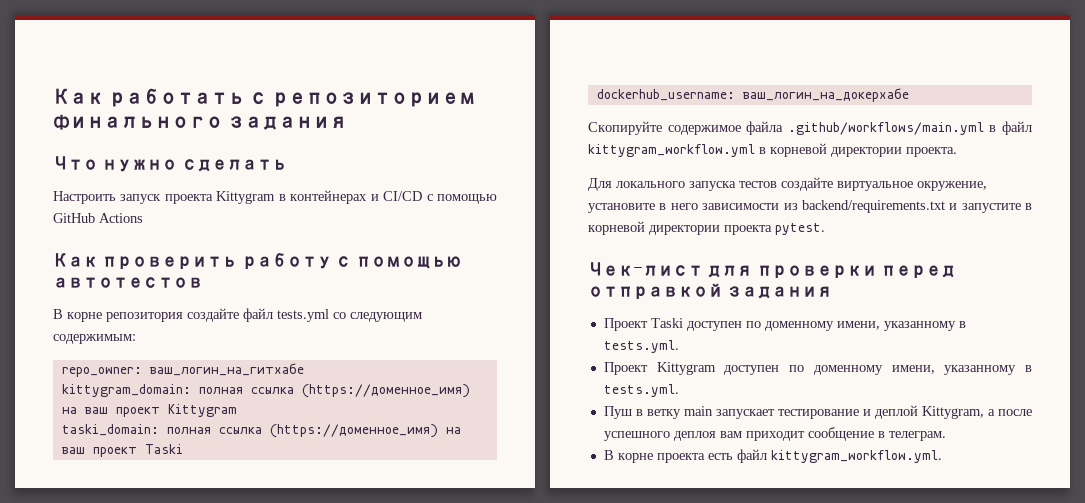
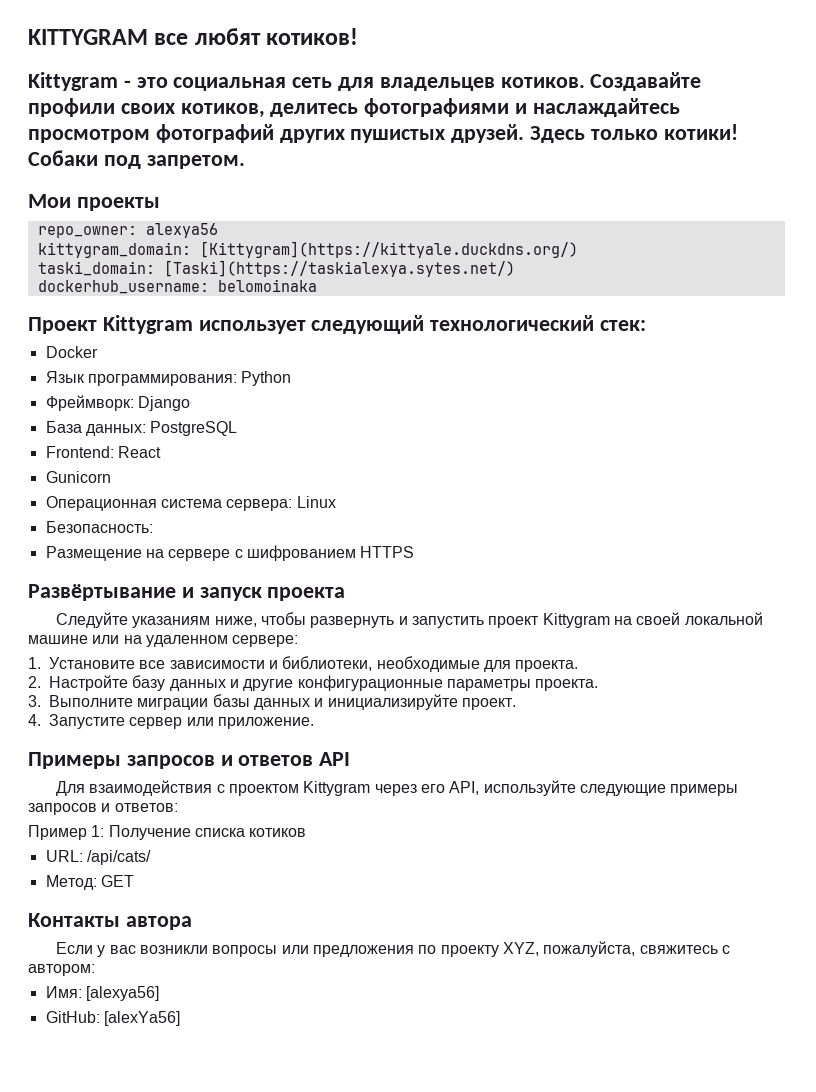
[53,88,476,107] [53,114,347,130] [53,156,287,172] [53,190,498,204] [53,213,143,223] [53,253,461,269] [53,277,203,288] [53,308,422,322] [53,334,136,344] Как работать с репозиторием финального задания // Что нужно сделать // Настроить запуск проекта Kittygram в контейнерах и CI/CD с помощью GitHub Actions // Как проверить работу с помощью автотестов // В корне репозитория создайте файл tests.yml со следующим содержимым: -> [28,28,359,45] [28,72,702,91] [28,98,680,118] [28,124,738,143] [28,150,245,169] [28,194,160,211] KITTYGRAM все любят котиков! // Kittygram - это социальная сеть для владельцев котиков. Создавайте профили своих котиков, делитесь фотографиями и наслаждайтесь просмотром фотографий других пушистых друзей. Здесь только котики! Собаки под запретом. // Мои проекты
[149,363,304,376] ваш_логин_на_гитхабе -> [145,223,218,238] alexya56
[198,384,470,398] [61,404,237,417] [61,424,461,438] [61,444,183,457] [596,88,909,102] [588,121,1032,135] [588,143,957,157] [588,177,987,191] [588,200,1032,213] [588,221,825,235] [588,262,957,278] [588,283,833,299] [603,318,966,331] [603,340,679,353] [603,362,1032,375] [603,384,679,397] [603,405,1032,419] [603,427,946,441] [603,449,942,463] полная ссылка (https://доменное_имя) на ваш проект Kittygram // taski_domain: полная ссылка (https://доменное_имя) на ваш проект Taski // dockerhub_username: ваш_логин_на_докерхабе // Скопируйте содержимое файла .github/workflows/main.yml в файл kittygram_workflow.yml в корневой директории проекта. // Для локального запуска тестов создайте виртуальное окружение, установите в него зависимости из backend/requirements.txt и запустите в корневой директории проекта pytest. // Чек-лист для проверки перед отправкой задания // Проект Taski доступен по доменному имени, указанному в tests.yml. // Проект Kittygram доступен по доменному имени, указанному в tests.yml. // Пуш в ветку main запускает тестирование и деплой Kittygram, а после успешного деплоя вам приходит сообщение в телеграм. // В корне проекта есть файл kittygram_workflow.yml. -> [199,241,578,258] [37,260,515,277] [37,279,317,294] [28,315,647,334] [45,346,98,358] [45,371,292,386] [45,395,190,411] [45,421,238,436] [45,446,161,458] [45,471,111,483] [45,496,336,511] [45,521,153,533] [45,545,415,561] [28,584,346,601] [56,612,763,628] [28,635,299,647] [28,656,579,672] [28,675,599,691] [28,694,516,710] [28,714,314,729] [28,752,351,769] [56,780,739,796] [28,803,178,815] [28,825,307,840] [45,850,151,865] [45,875,134,890] [28,913,192,930] [56,941,730,957] [28,964,95,976] [45,986,159,1001] [45,1011,180,1026] [Kittygram](https://kittyale.duckdns.org/) // taski_domain: [Taski](https://taskialexya.sytes.net/) // dockerhub_username: belomoinaka // Проект Kittygram использует следующий технологический стек: // Docker // Язык программирования: Python // Фреймворк: Django // База данных: PostgreSQL // Frontend: React // Gunicorn // Операционная система сервера: Linux // Безопасность: // Размещение на сервере с шифрованием HTTPS // Развёртывание и запуск проекта // Следуйте указаниям ниже, чтобы развернуть и запустить проект Kittygram на своей локальной машине или на удаленном сервере: // 1. Установите все зависимости и библиотеки, необходимые для проекта. // 2. Настройте базу данных и другие конфигурационные параметры проекта. // 3. Выполните миграции базы данных и инициализируйте проект. // 4. Запустите сервер или приложение. // Примеры запросов и ответов API // Для взаимодействия с проектом Kittygram через его API, используйте следующие примеры запросов и ответов: // Пример 1: Получение списка котиков // URL: /api/cats/ // Метод: GET // Контакты автора // Если у вас возникли вопросы или предложения по проекту XYZ, пожалуйста, свяжитесь с автором: // Имя: [alexya56] // GitHub: [alexYa56]

